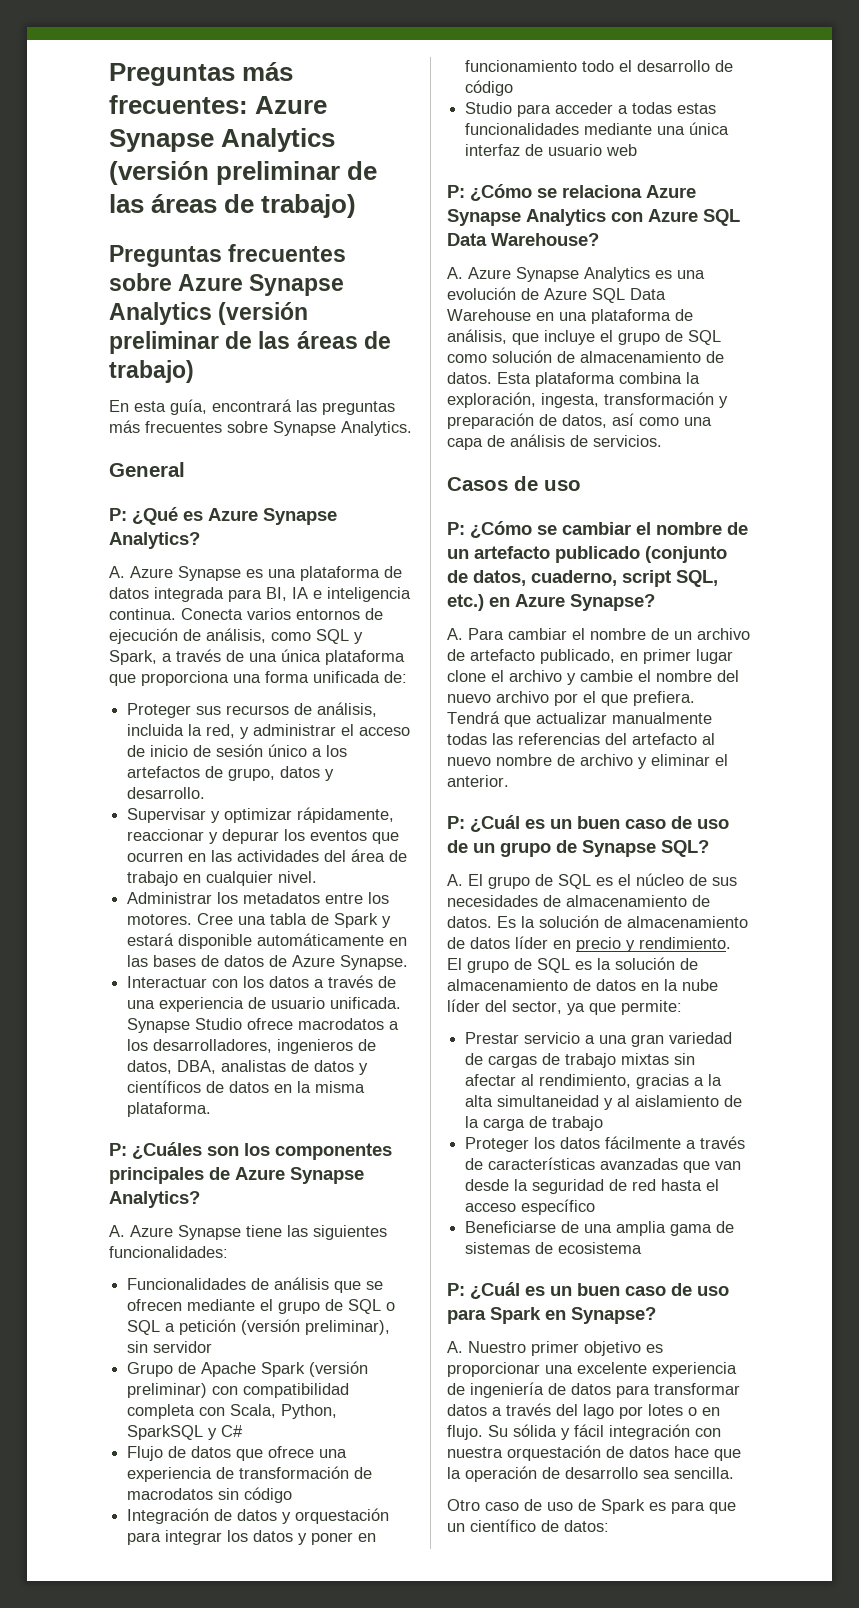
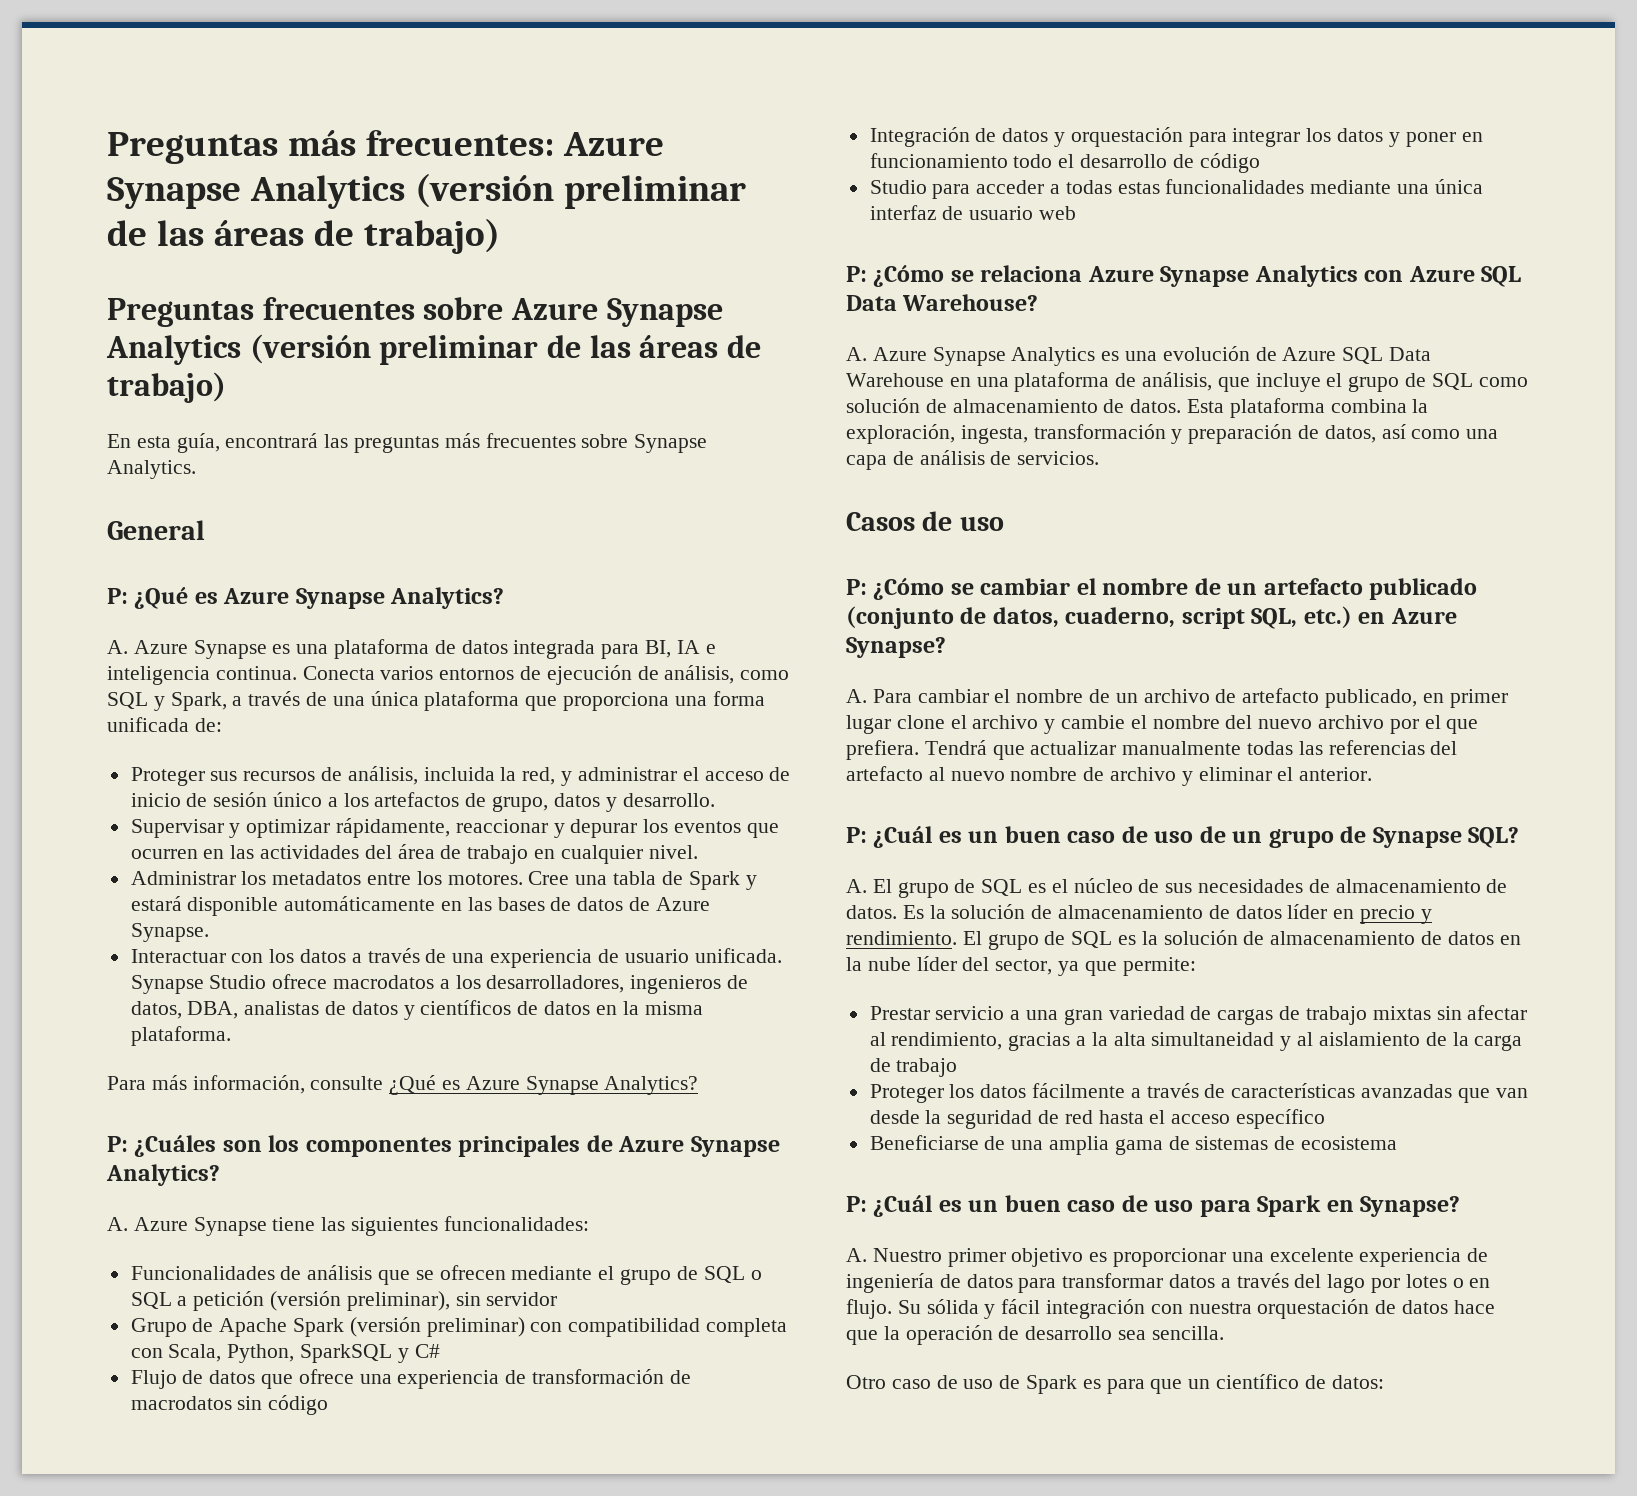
(212, 1109) none -> [107,1075,699,1095] // Para más información, consulte ¿Qué es Azure Synapse Analytics?

